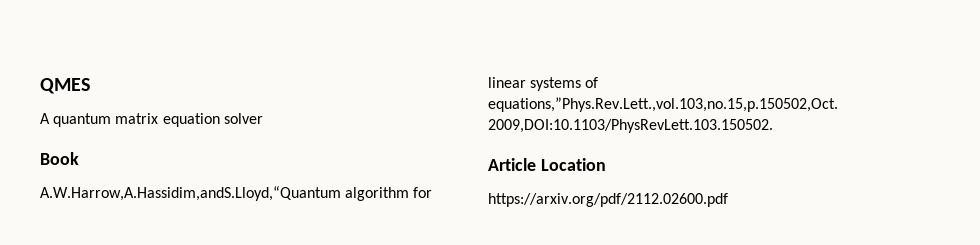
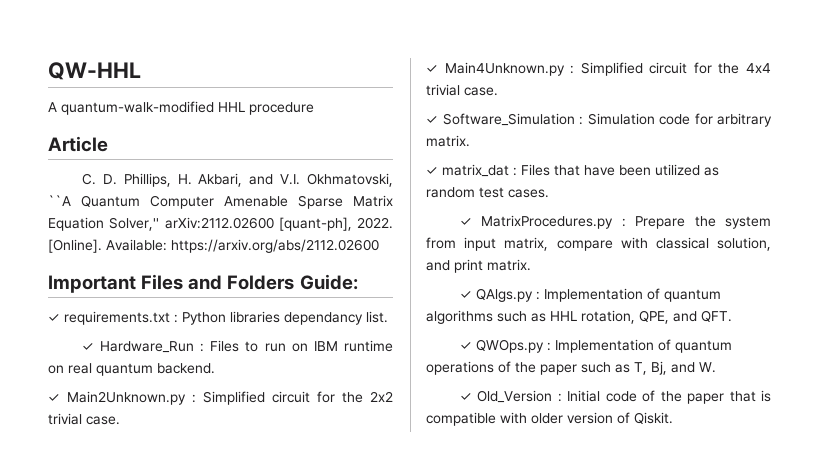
[40,78,90,94] QMES -> [48,62,141,80] QW-HHL
[53,113,263,127] [40,152,79,165] [40,186,433,201] [488,77,599,91] [488,97,838,112] [488,119,773,133] [488,158,606,171] [488,193,728,207] quantum matrix equation solver // Book // A.W.Harrow,A.Hassidim,andS.Lloyd,“Quantum algorithm for linear systems of equations,”Phys.Rev.Lett.,vol.103,no.15,p.150502,Oct. 2009,DOI:10.1103/PhysRevLett.103.150502. // Article Location // https://arxiv.org/pdf/2112.02600.pdf -> [61,101,314,115] [48,136,108,152] [81,173,394,187] [48,195,393,209] [48,217,393,231] [48,239,379,253] [48,274,358,293] [48,311,388,325] [81,340,393,353] [48,363,215,376] [48,391,393,405] [48,413,120,425] [426,62,771,76] [426,84,498,96] [426,113,772,127] [426,135,470,147] [426,164,719,177] [426,187,549,198] [459,215,771,229] [426,237,771,251] [426,259,531,273] [459,288,721,302] [426,310,732,324] [459,339,732,353] [426,361,716,375] [459,390,771,404] [426,412,673,426] quantum-walk-modified HHL procedure // Article // C. D. Phillips, H. Akbari, and V.I. Okhmatovski, ``A Quantum Computer Amenable Sparse Matrix Equation Solver,'' arXiv:2112.02600 [quant-ph], 2022. [Online]. Available: https://arxiv.org/abs/2112.02600 // Important Files and Folders Guide: // ✓ requirements.txt : Python libraries dependancy list. // ✓ Hardware_Run : Files to run on IBM runtime on real quantum backend. // ✓ Main2Unknown.py : Simplified circuit for the 2x2 trivial case. // ✓ Main4Unknown.py : Simplified circuit for the 4x4 trivial case. // ✓ Software_Simulation : Simulation code for arbitrary matrix. // ✓ matrix_dat : Files that have been utilized as random test cases. // ✓ MatrixProcedures.py : Prepare the system from input matrix, compare with classical solution, and print matrix. // ✓ QAlgs.py : Implementation of quantum algorithms such as HHL rotation, QPE, and QFT. // ✓ QWOps.py : Implementation of quantum operations of the paper such as T, Bj, and W. // ✓ Old_Version : Initial code of the paper that is compatible with older version of Qiskit.

